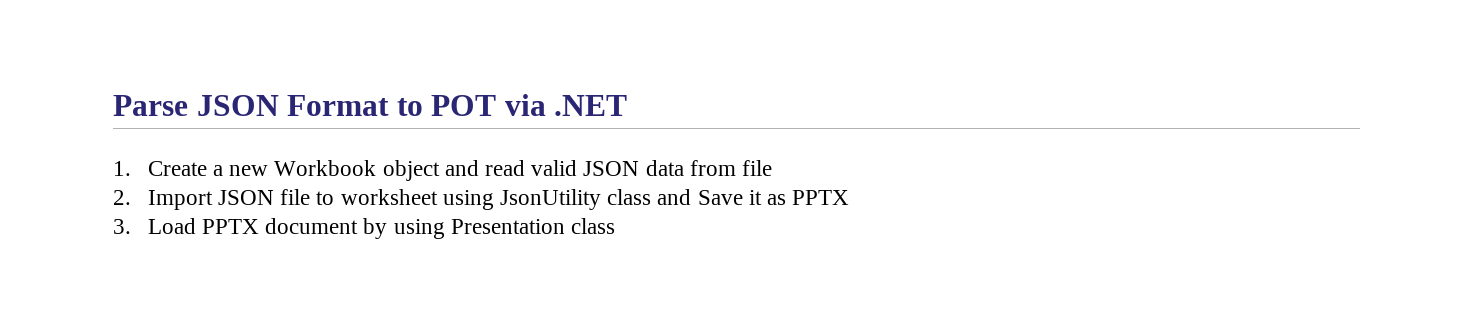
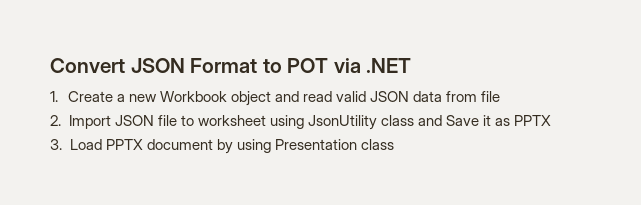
[113,95,188,116] Parse -> [50,58,125,73] Convert

